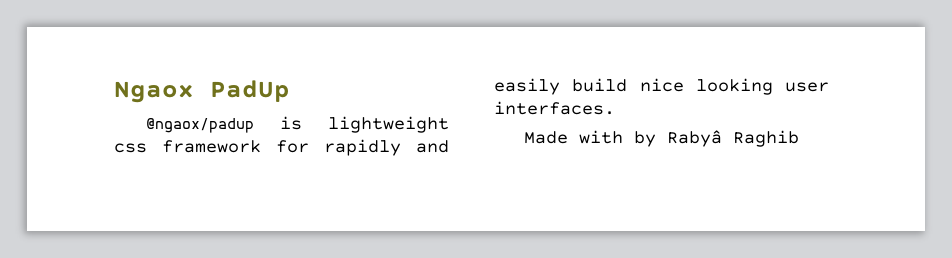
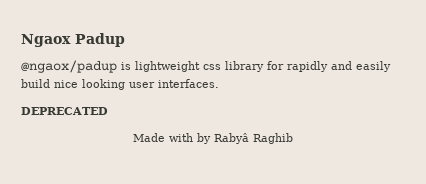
[210,80,290,102] PadUp -> [75,33,125,47] Padup
[162,140,261,153] framework -> [225,61,264,72] library
(615, 108) none -> [21,107,108,115] // DEPRECATED

